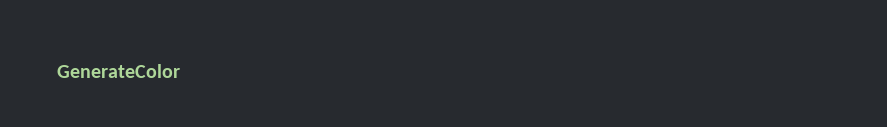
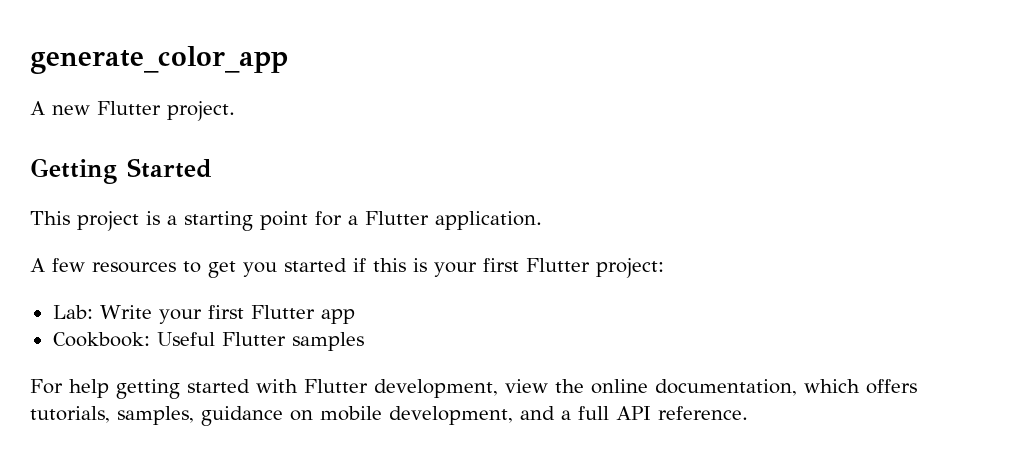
[57,64,180,78] GenerateColor -> [30,46,288,74] [30,101,235,121] [30,158,212,184] [30,211,542,231] [30,258,664,278] [52,305,355,324] [52,332,364,351] [30,379,917,399] [30,406,748,426] generate_color_app // A new Flutter project. // Getting Started // This project is a starting point for a Flutter application. // A few resources to get you started if this is your first Flutter project: // Lab: Write your first Flutter app // Cookbook: Useful Flutter samples // For help getting started with Flutter development, view the online documentation, which offers tutorials, samples, guidance on mobile development, and a full API reference.

